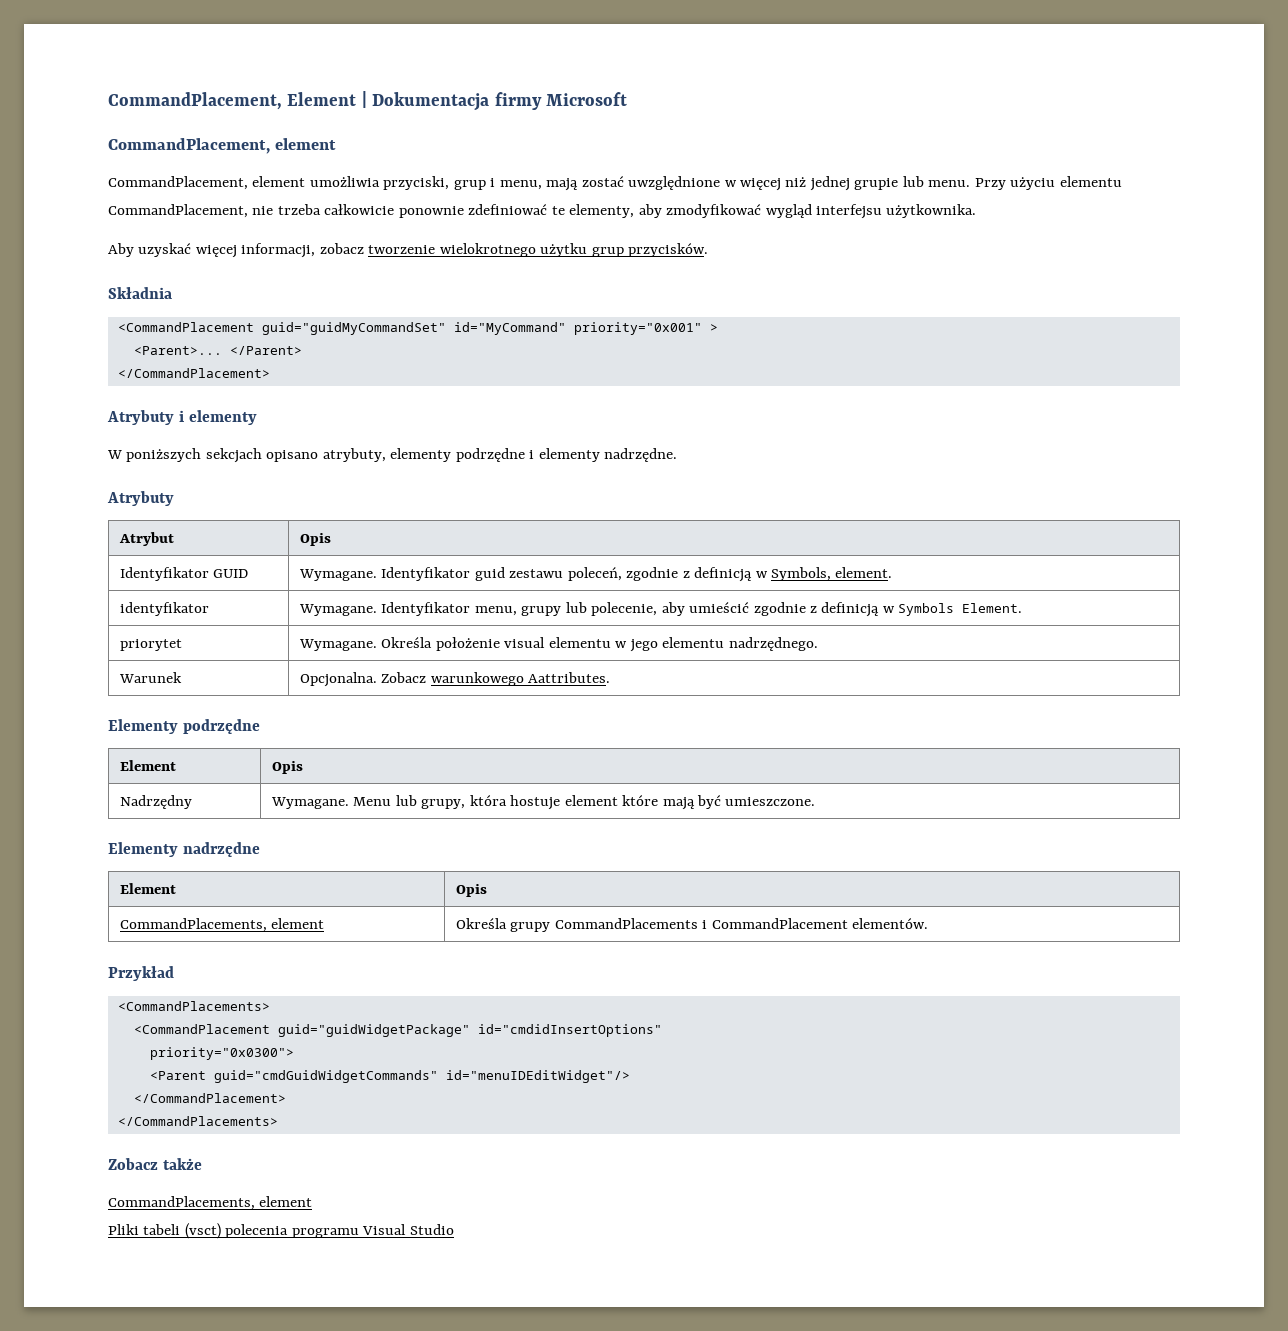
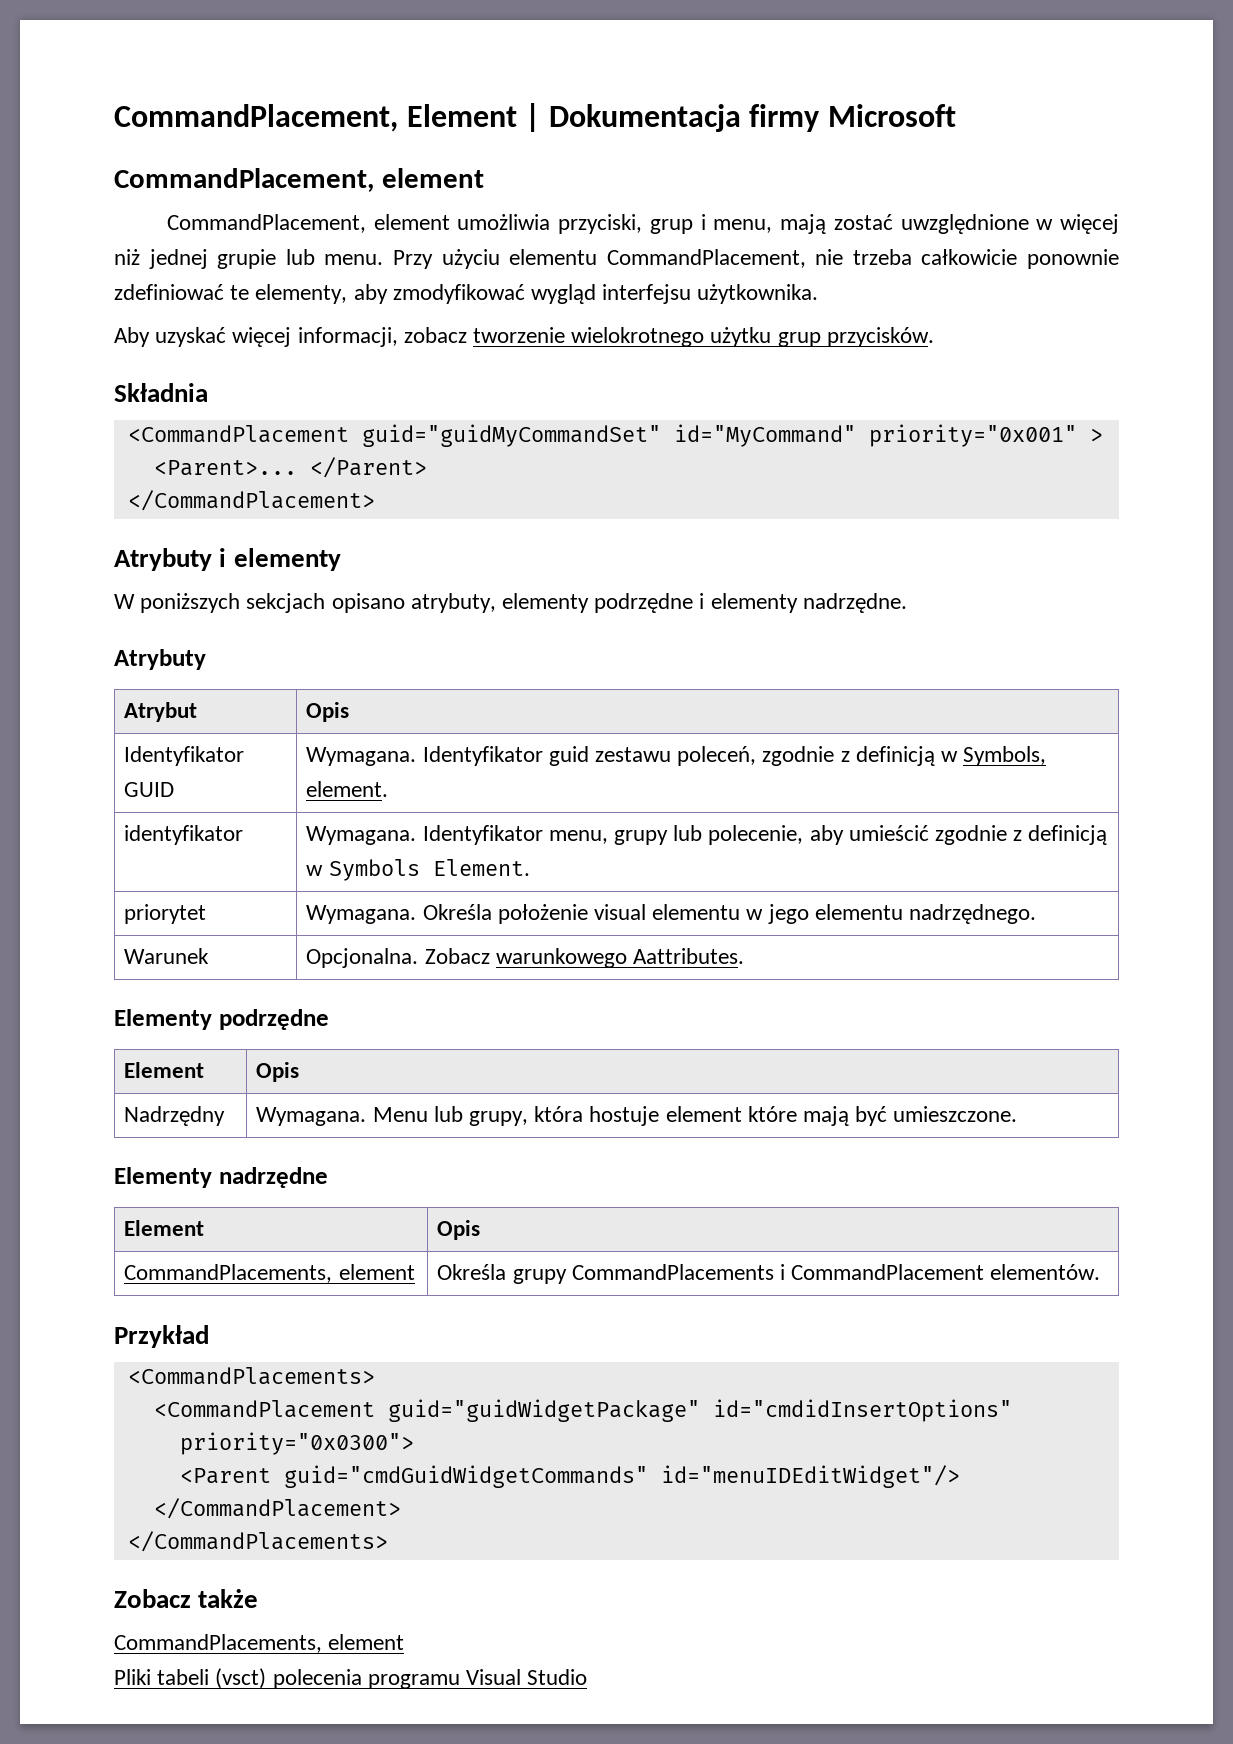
[298,569,377,581] Wymagane. -> [306,747,417,766] Wymagana.
[298,604,377,616] Wymagane. -> [306,826,417,845] Wymagana.
[298,639,377,651] Wymagane. -> [306,905,417,924] Wymagana.
[270,797,349,809] Wymagane. -> [256,1107,367,1126] Wymagana.

